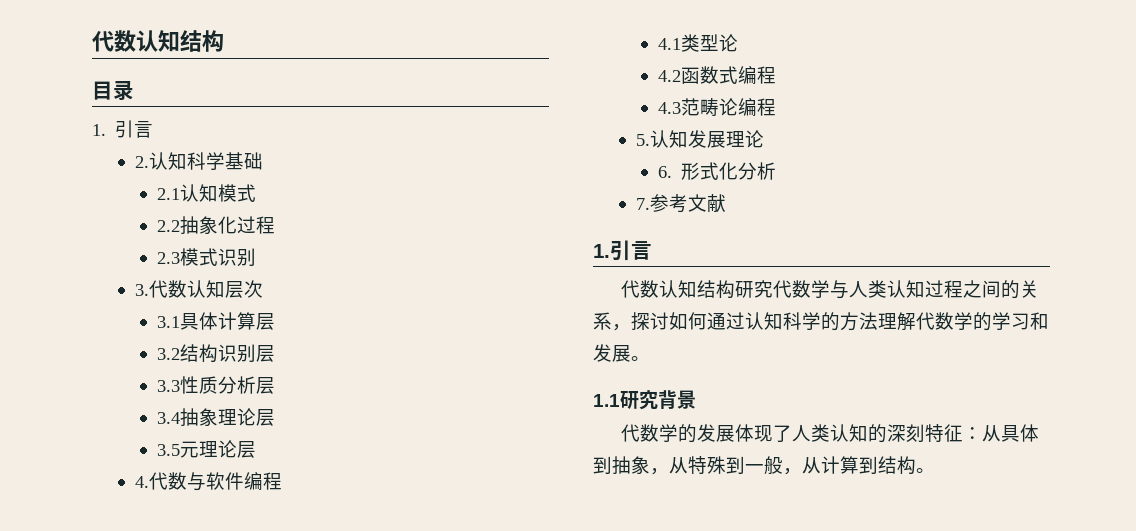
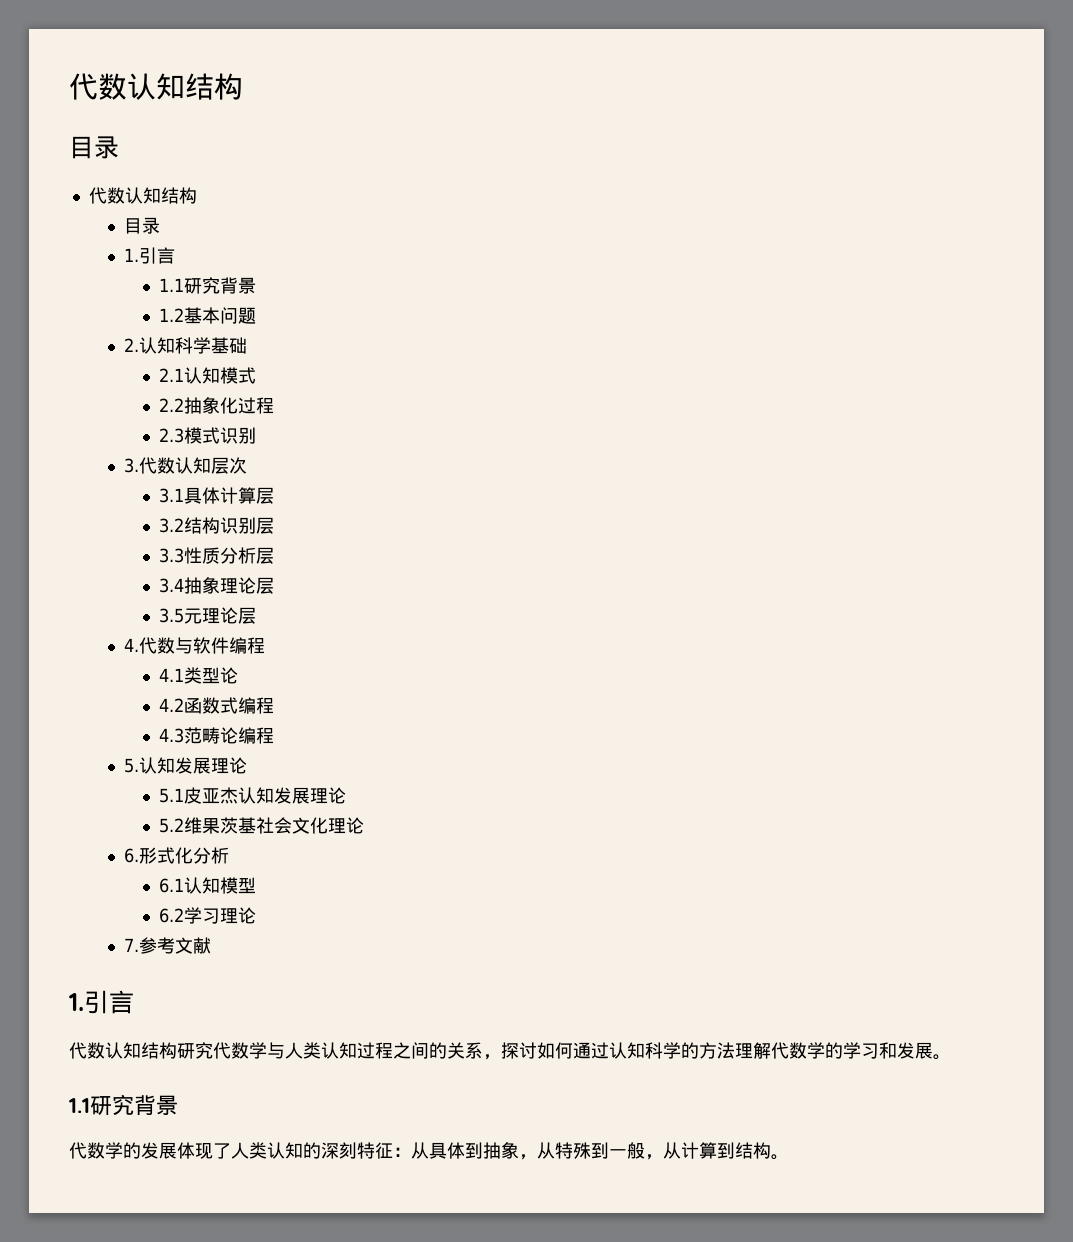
[92,30,224,52] [92,80,134,101] [92,120,154,138] 代数认知结构 // 目录 // 1.引言 -> [69,73,243,100] [69,136,119,159] [88,187,197,204] [124,217,161,234] [124,247,176,264] [159,277,257,294] [159,307,257,324] 代数认知结构 // 目录 // 代数认知结构 // 目录 // 1.引言 // 1.1研究背景 // 1.2基本问题
[658,162,777,180] 6.形式化分析 -> [159,787,347,804] [159,817,365,834] [124,847,230,864] [159,877,257,894] [159,907,257,924] 5.1皮亚杰认知发展理论 // 5.2维果茨基社会文化理论 // 6.形式化分析 // 6.1认知模型 // 6.2学习理论

